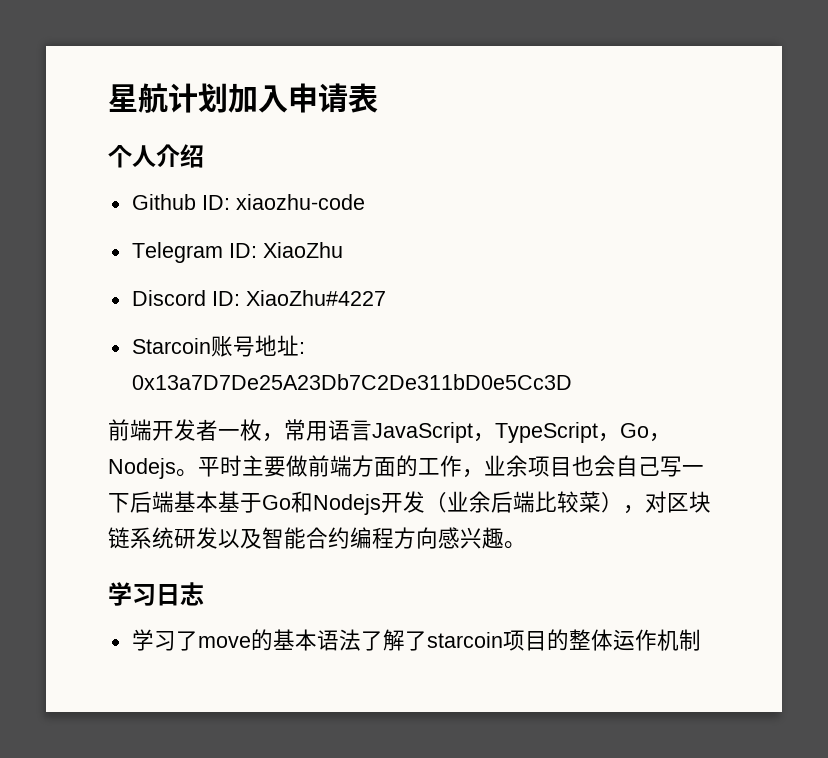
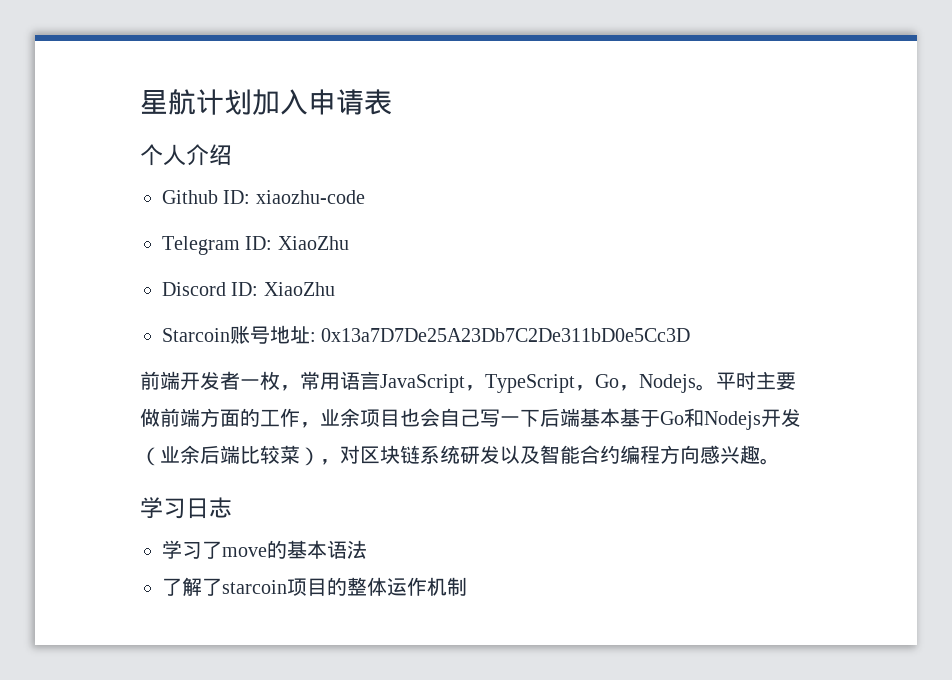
[245,290,386,306] XiaoZhu#4227 -> [263,282,335,296] XiaoZhu
(361, 640) none -> (367, 549) //

